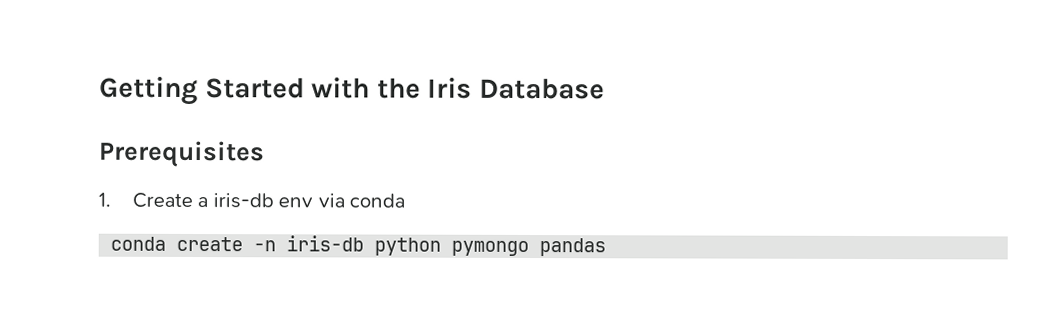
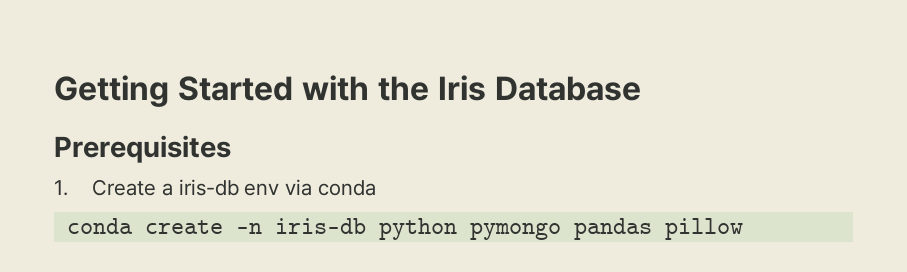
(607, 247) none -> [664,218,743,240] pillow

